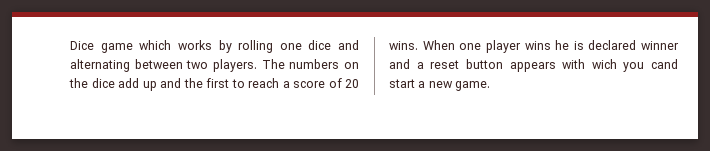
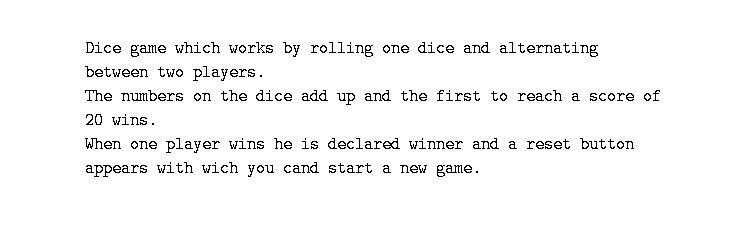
(257, 65) none -> (266, 72) //
(418, 45) none -> (158, 120) //

